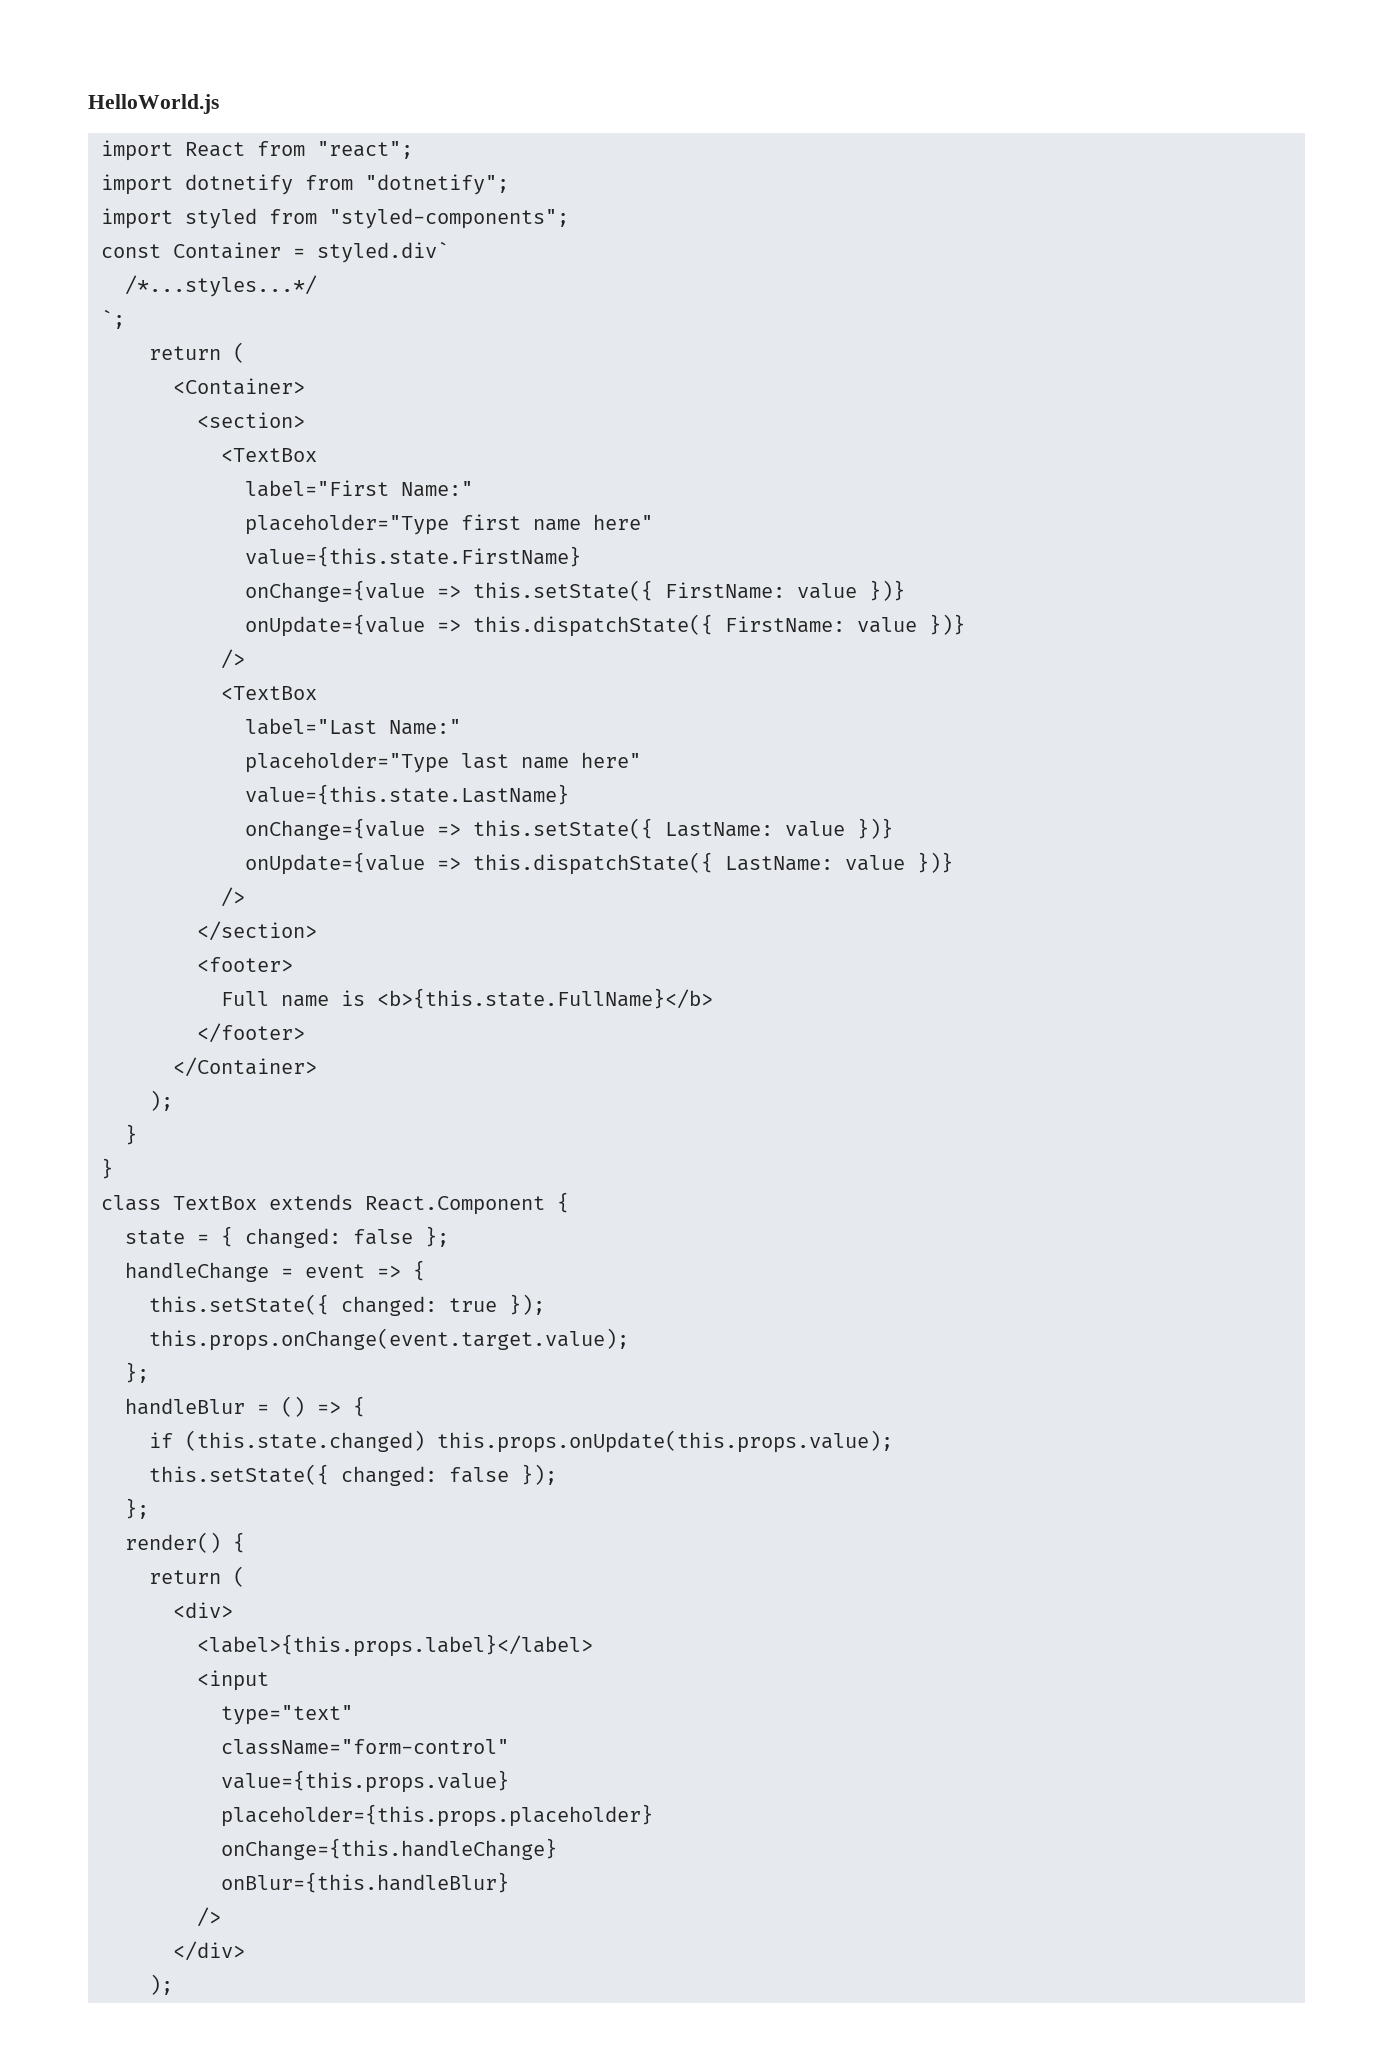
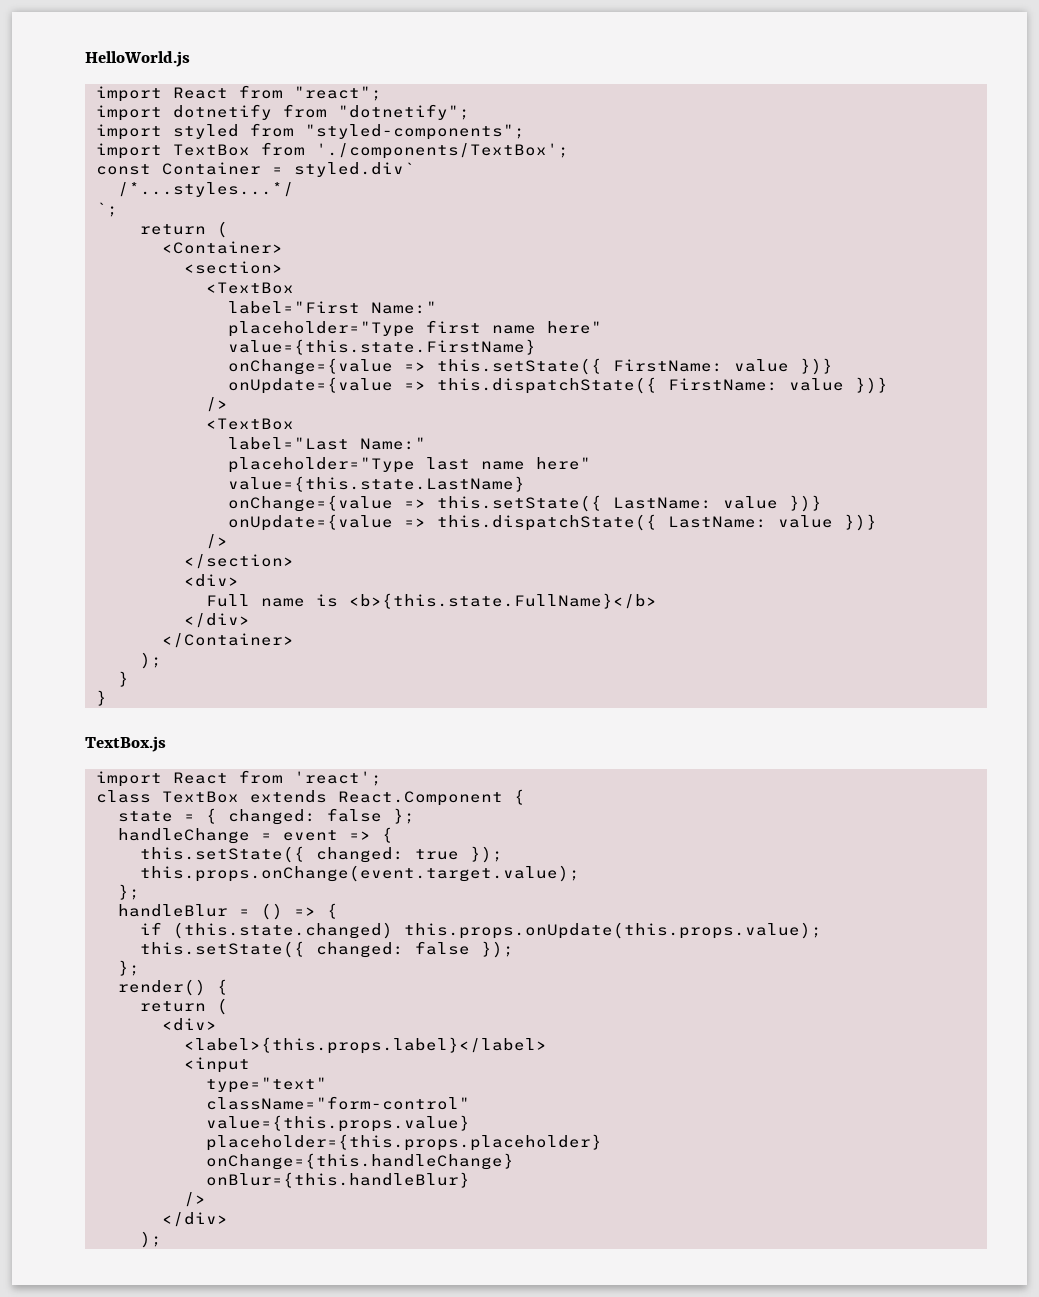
(569, 218) none -> [96,142,570,159] // import TextBox from './components/TextBox';
[196,957,293,972] <footer> -> [184,574,240,587] <div>
[196,1023,305,1043] </footer> -> [184,613,251,628] </div>
(113, 1168) none -> [85,736,166,752] [96,770,383,787] // TextBox.js // import React from 'react';

